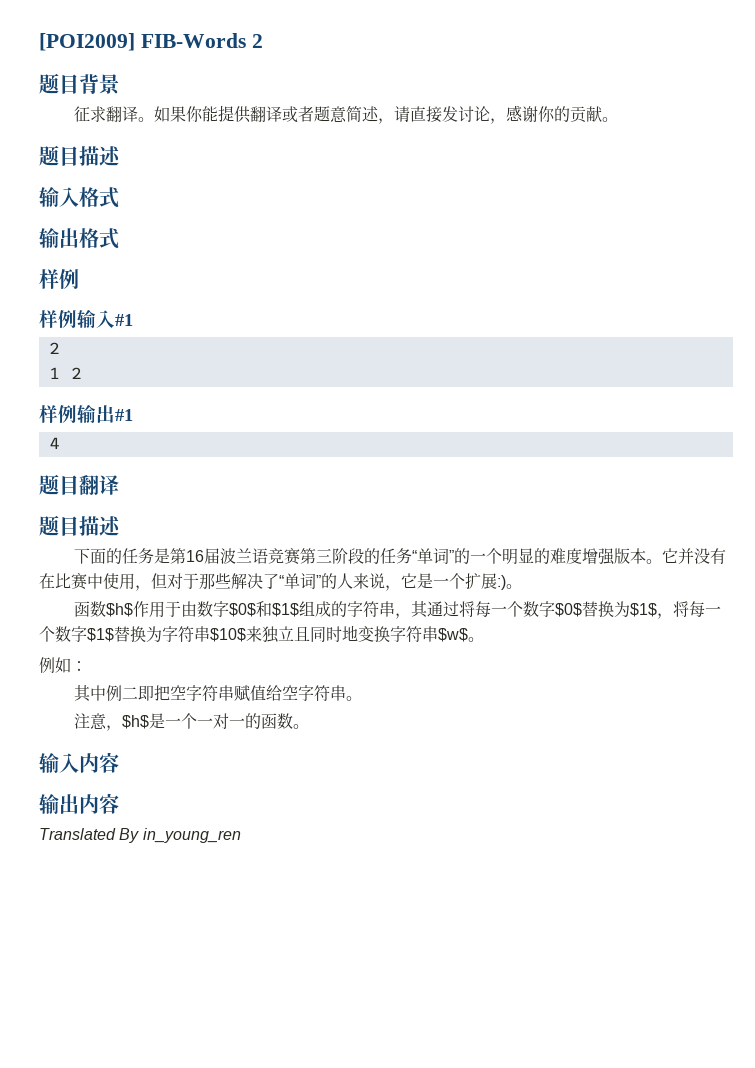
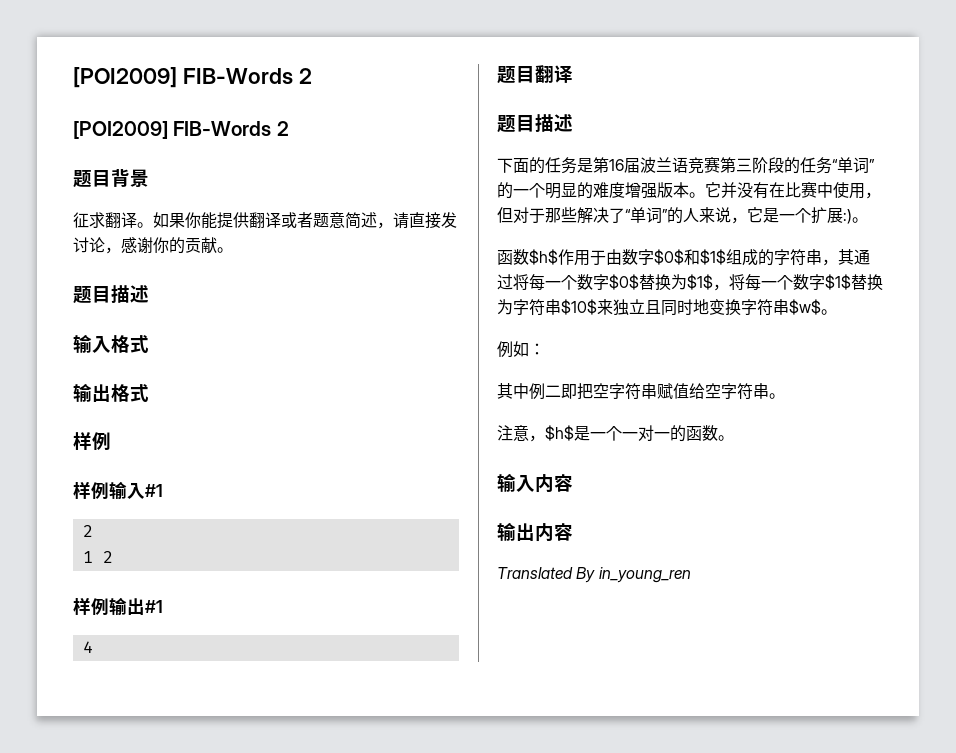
[39,33,263,51] [POI2009] FIB-Words 2 -> [73,67,312,88] [73,121,289,139] [POI2009] FIB-Words 2 // [POI2009] FIB-Words 2

